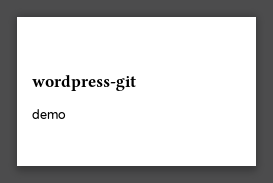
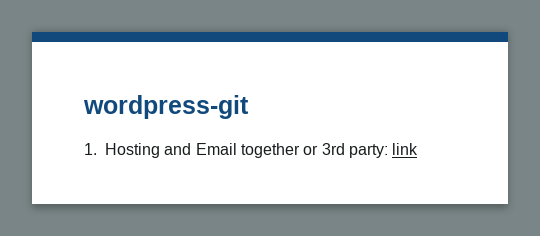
[32,109,66,119] demo -> [84,143,419,158] 1. Hosting and Email together or 3rd party: link

